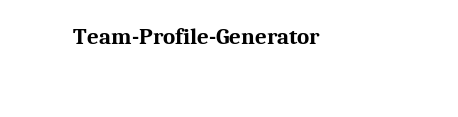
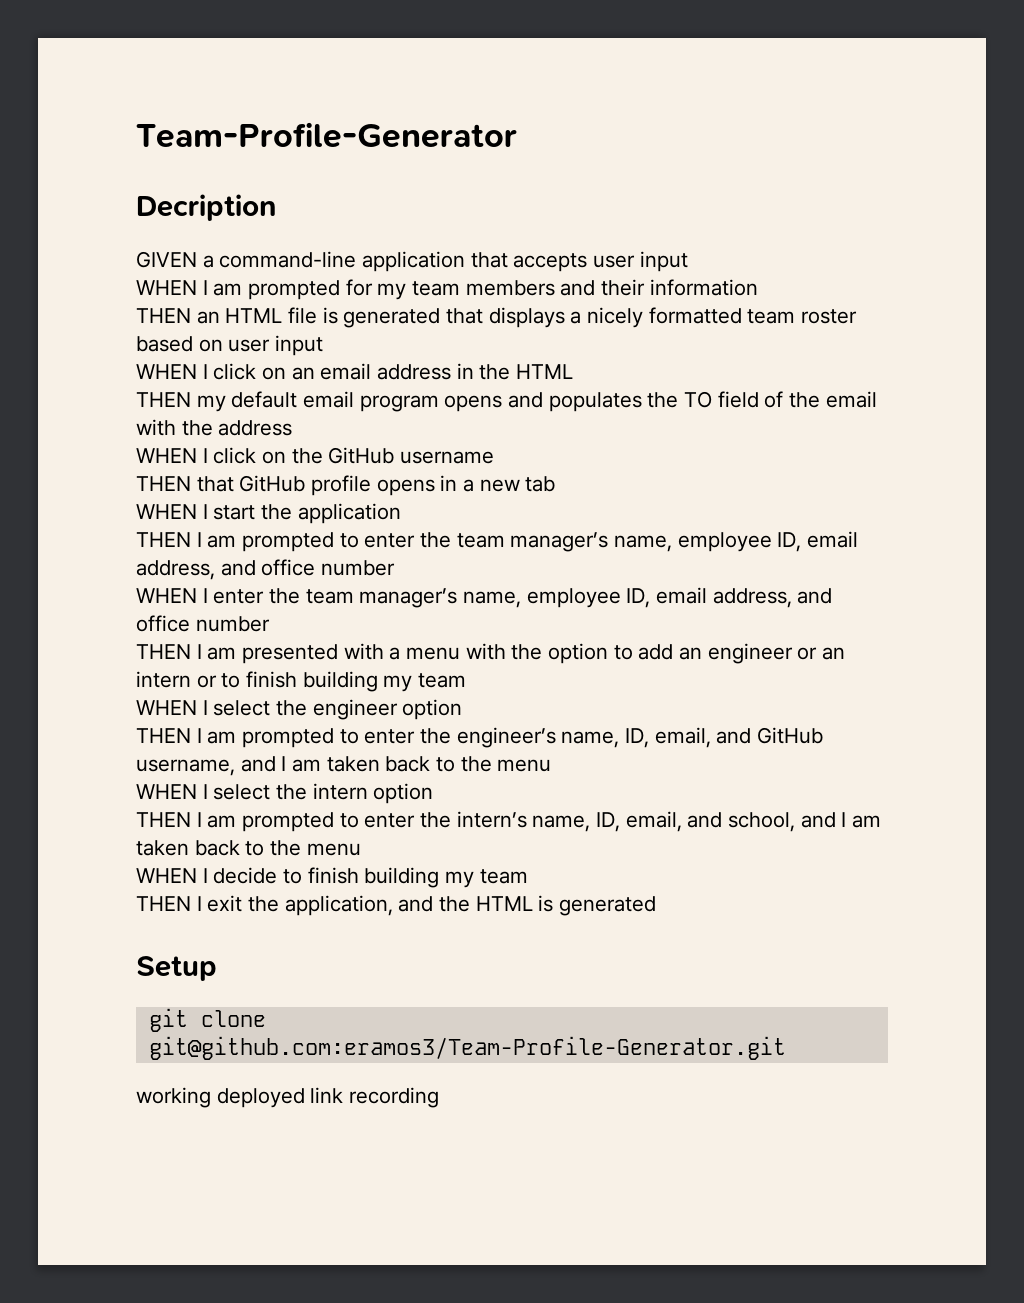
(320, 36) none -> [136,194,276,221] [136,251,688,272] [136,279,758,300] [136,307,858,328] [136,335,324,356] [136,363,574,380] [136,391,877,412] [136,419,293,436] [136,447,495,464] [136,475,556,496] [136,503,401,524] [136,531,859,552] [136,559,396,580] [136,587,833,608] [136,615,270,632] [136,643,846,664] [136,671,467,692] [136,699,463,720] [136,727,824,748] [136,756,552,776] [136,783,434,804] [136,811,882,832] [136,840,361,856] [136,867,528,888] [136,895,657,916] [136,956,217,981] [148,1008,266,1032] [148,1036,786,1060] [136,1087,440,1108] // Decription // GIVEN a command-line application that accepts user input // WHEN I am prompted for my team members and their information // THEN an HTML file is generated that displays a nicely formatted team roster based on user input // WHEN I click on an email address in the HTML // THEN my default email program opens and populates the TO field of the email with the address // WHEN I click on the GitHub username // THEN that GitHub profile opens in a new tab // WHEN I start the application // THEN I am prompted to enter the team manager’s name, employee ID, email address, and office number // WHEN I enter the team manager’s name, employee ID, email address, and office number // THEN I am presented with a menu with the option to add an engineer or an intern or to finish building my team // WHEN I select the engineer option // THEN I am prompted to enter the engineer’s name, ID, email, and GitHub username, and I am taken back to the menu // WHEN I select the intern option // THEN I am prompted to enter the intern’s name, ID, email, and school, and I am taken back to the menu // WHEN I decide to finish building my team // THEN I exit the application, and the HTML is generated // Setup // git clone git@github.com:eramos3/Team-Profile-Generator.git // working deployed link recording

